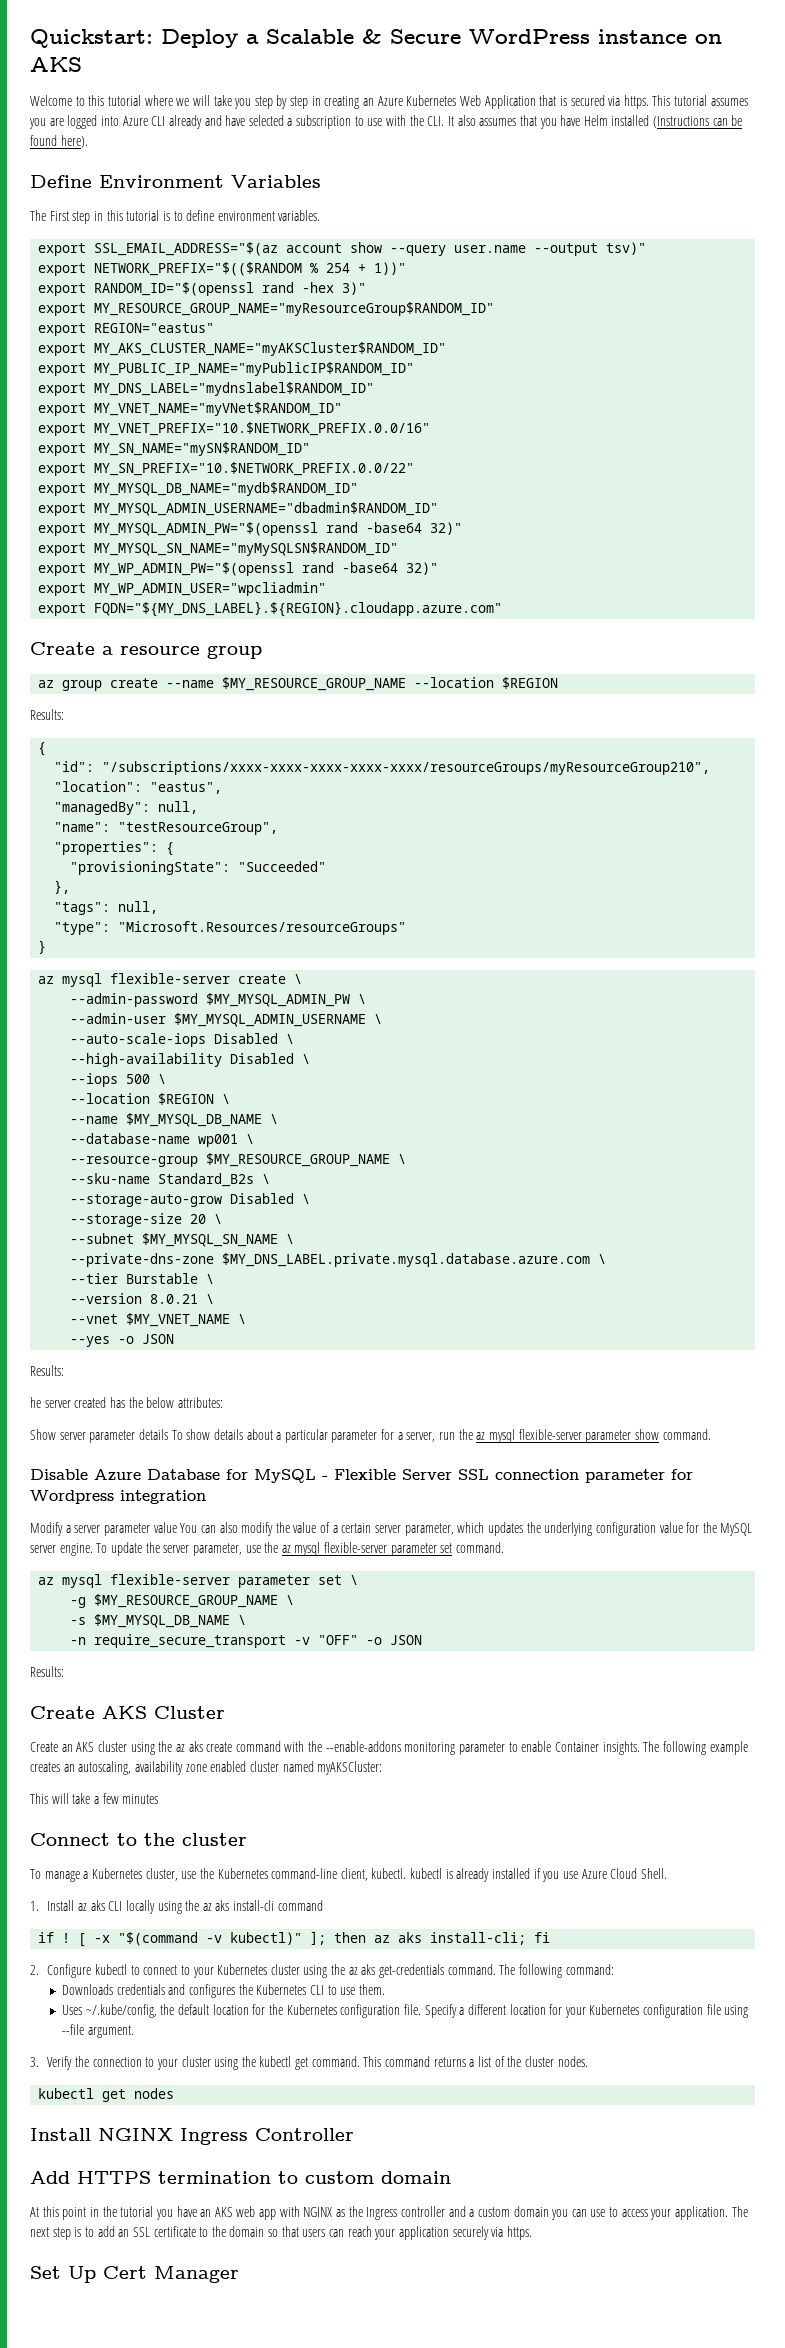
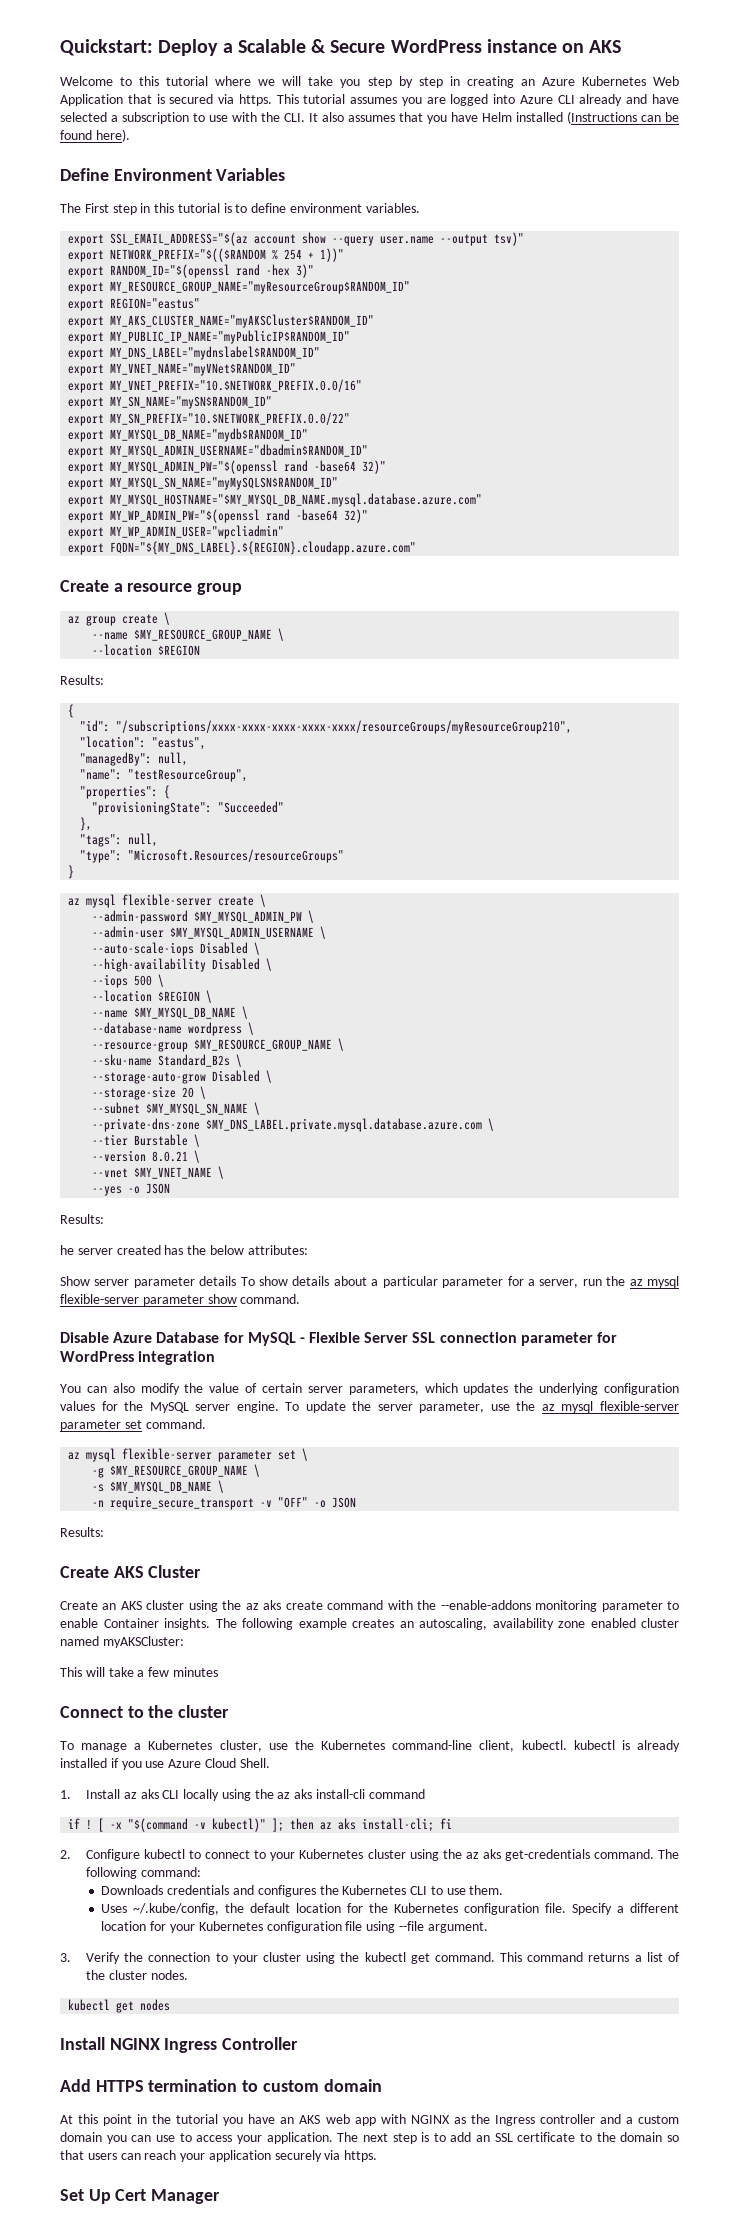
(399, 549) none -> [68,493,483,507] // export MY_MYSQL_HOSTNAME="$MY_MYSQL_DB_NAME.mysql.database.azure.com"
(159, 683) none -> [164,612,171,625] \ //
(407, 684) none -> [278,628,285,641] \ //
[198,1134,239,1147] wp001 -> [188,1022,243,1036] wordpress
[30,1490,114,1504] Wordpress -> [60,1351,134,1362] WordPress
[30,1522,177,1536] Modify a server parameter value -> (216, 1358) none
[332,1525,338,1533] a -> (258, 1388) none
[404,1523,454,1536] parameter, -> [348,1384,419,1395] parameters,
[659,1522,683,1533] value -> [60,1401,95,1411] values

